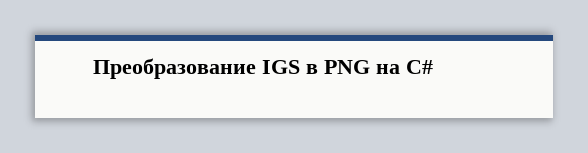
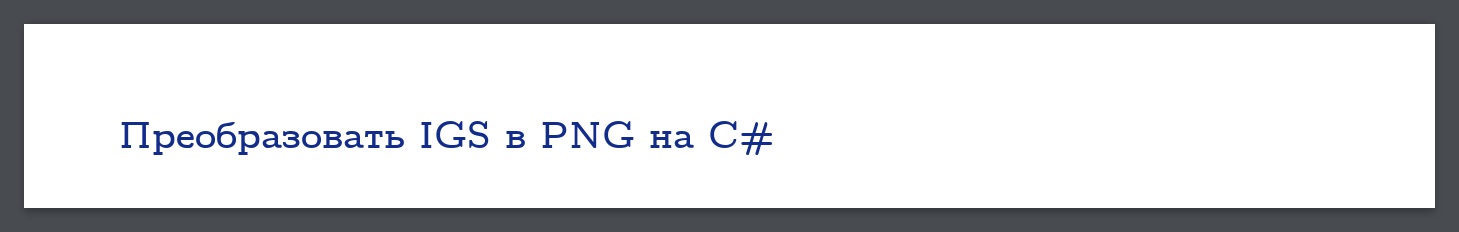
[93,58,256,79] Преобразование -> [119,122,405,155] Преобразовать

